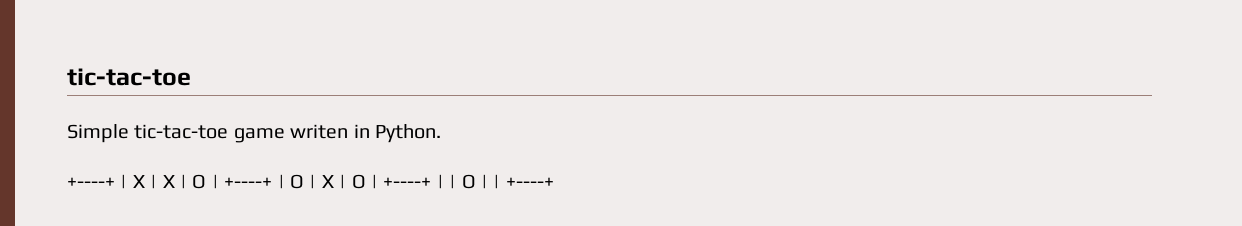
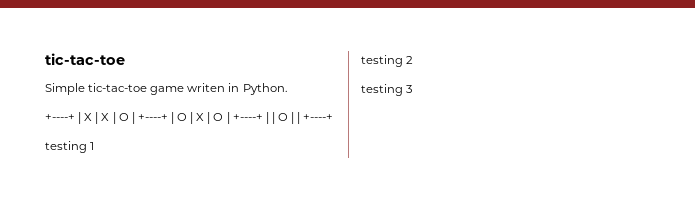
(554, 182) none -> [45,141,95,153] [361,55,414,67] [361,84,413,96] // testing 1 // testing 2 // testing 3

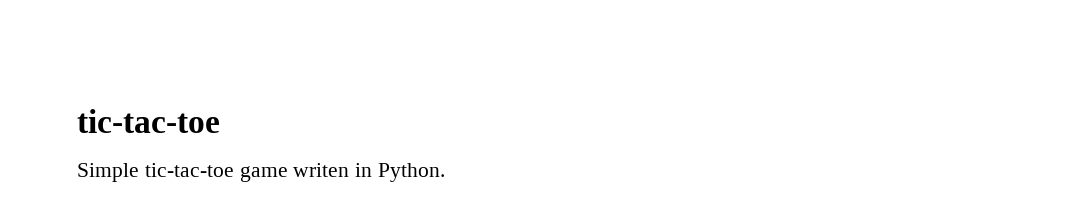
[45,112,334,124] [45,141,95,153] [361,55,414,67] [361,84,413,96] // +----+ | X | X | O | +----+ | O | X | O | +----+ | | O | | +----+ // testing 1 // testing 2 // testing 3 -> (446, 172) none

